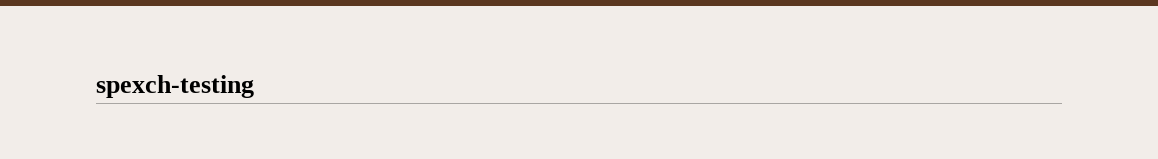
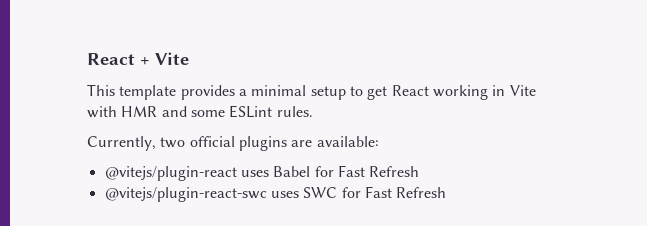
[96,75,254,98] spexch-testing -> [87,52,189,65] [87,84,536,100] [87,105,313,118] [87,136,379,151] [104,165,420,181] [104,186,447,202] React + Vite // This template provides a minimal setup to get React working in Vite with HMR and some ESLint rules. // Currently, two official plugins are available: // @vitejs/plugin-react uses Babel for Fast Refresh // @vitejs/plugin-react-swc uses SWC for Fast Refresh

